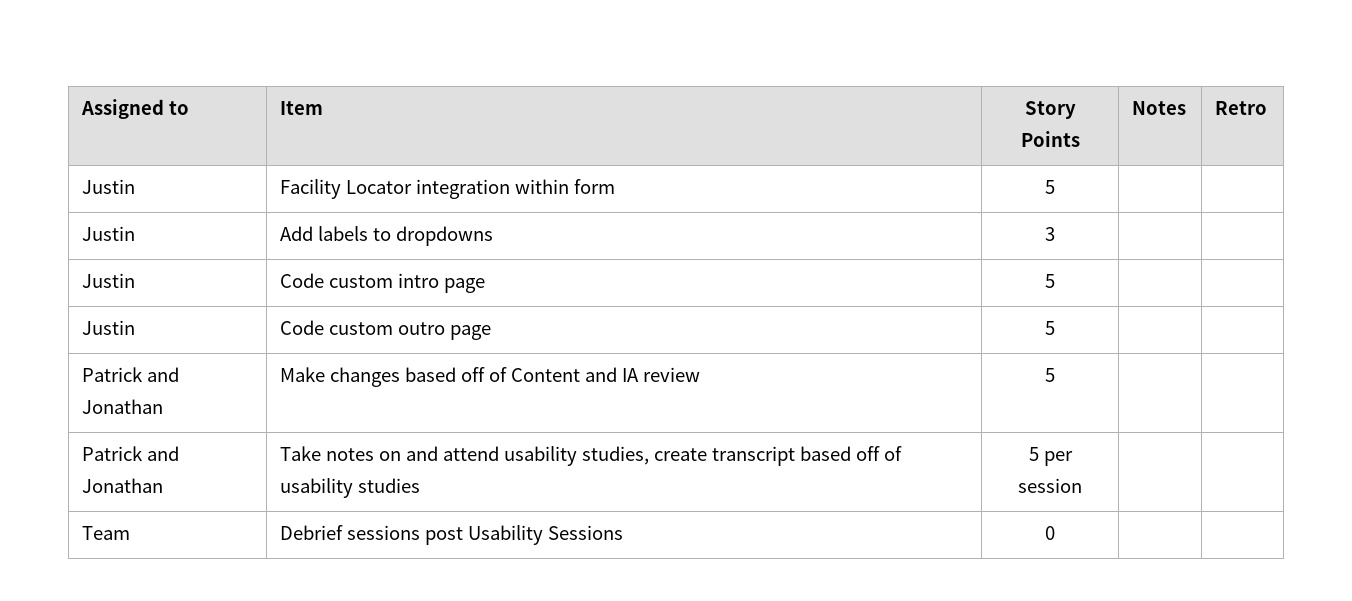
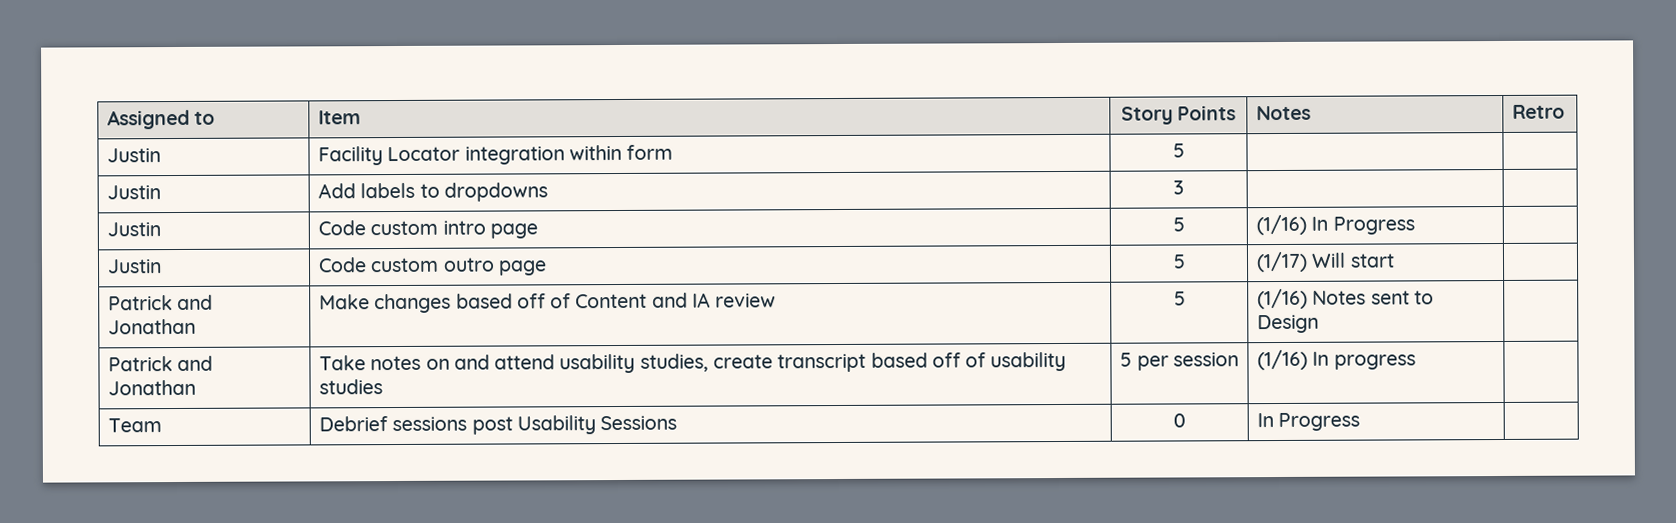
(1055, 281) none -> [1256,214,1415,236] (1/16) In Progress
(1055, 328) none -> [1256,251,1395,273] (1/17) Will start
(1055, 375) none -> [1257,288,1434,310] [1257,314,1320,334] (1/16) Notes sent to Design
(1082, 485) none -> [1257,349,1416,371] (1/16) In progress
(1055, 533) none -> [1257,412,1361,432] In Progress

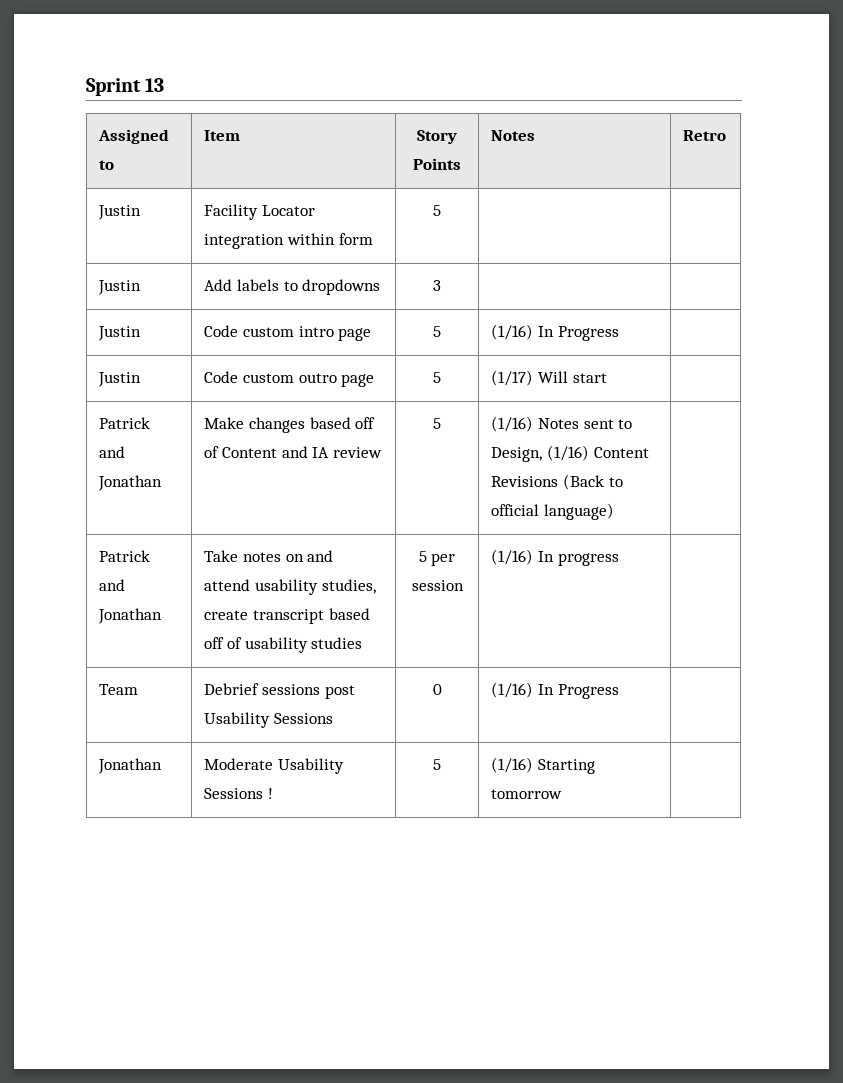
(107, 119) none -> [86,78,165,96] Sprint 13 //
[1257,314,1320,334] Design -> [491,445,649,462] [491,474,623,490] [491,503,615,520] Design, (1/16) Content Revisions (Back to official language)
[1257,412,1361,432] In Progress | -> [491,682,619,699] [98,758,163,774] [204,758,345,774] [204,788,274,799] [433,759,441,770] [491,757,596,774] [491,789,563,799] (1/16) In Progress | // Jonathan | Moderate Usability Sessions ! | 5 | (1/16) Starting tomorrow |

